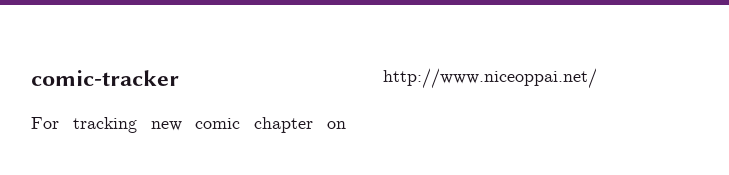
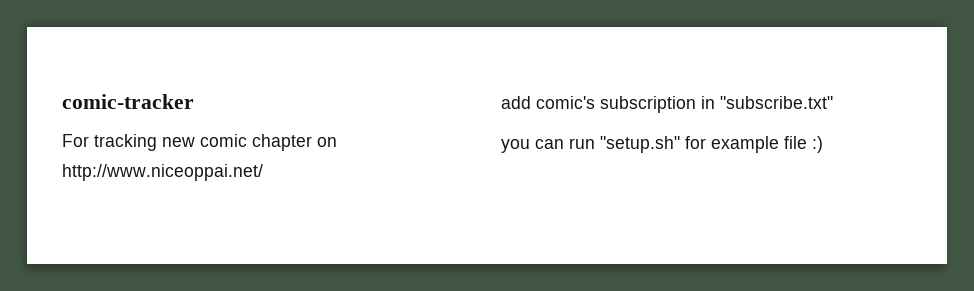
(597, 78) none -> [501,96,833,113] [501,136,823,153] // add comic's subscription in "subscribe.txt" // you can run "setup.sh" for example file :)

